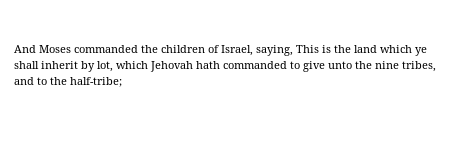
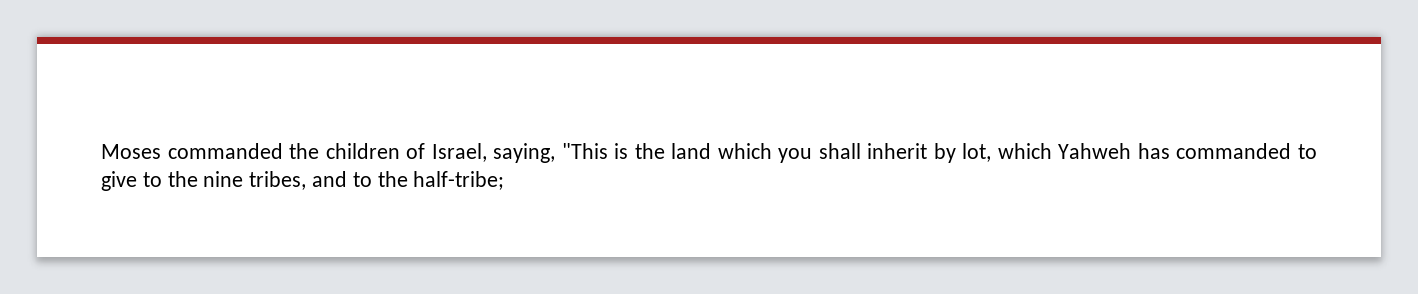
[14,45,36,53] And -> (101, 151) none
[296,45,319,53] This -> [561,143,608,159] "This
[415,47,427,56] ye -> [778,148,813,163] you
[150,61,220,72] Jehovah hath -> [1058,143,1170,159] Yahweh has
[328,61,352,69] unto -> [142,172,162,187] to

